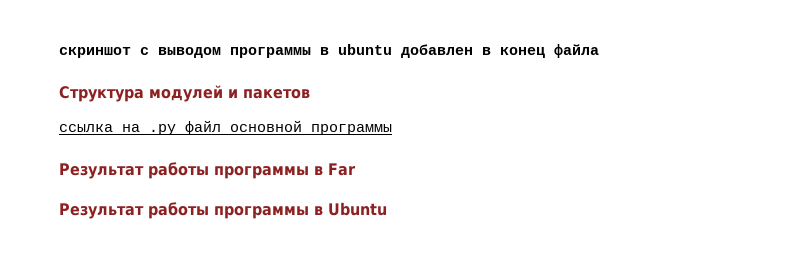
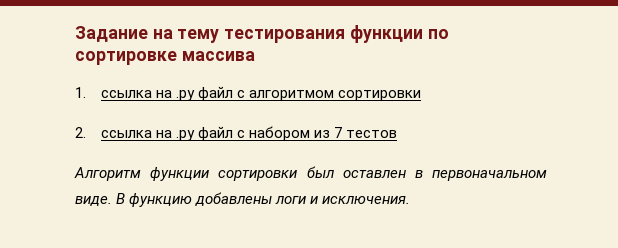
[59,44,599,58] [59,85,310,102] [59,120,392,135] [59,162,356,179] [59,202,387,219] скриншот с выводом программы в ubuntu добавлен в конец файла // Cтруктура модулей и пакетов // ссылка на .py файл основной программы // Результат работы программы в Far // Результат работы программы в Ubuntu -> [75,25,449,43] [75,51,255,65] [75,86,422,101] [75,126,398,141] [74,166,547,181] [75,192,411,207] Задание на тему тестирования функции по сортировке массива // 1. ссылка на .py файл c алгоритмом сортировки // 2. ссылка на .py файл c набором из 7 тестов // Алгоритм функции сортировки был оставлен в первоначальном виде. В функцию добавлены логи и исключения.

